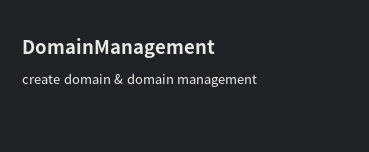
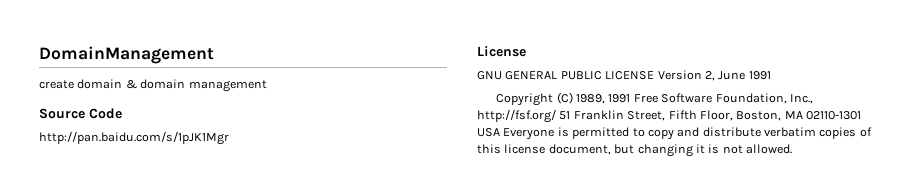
(258, 81) none -> [39,108,122,119] [39,131,229,145] [477,46,526,57] [477,70,771,81] [496,92,813,106] [477,109,861,123] [477,127,872,140] [477,144,792,157] // Source Code // http://pan.baidu.com/s/1pJK1Mgr // License // GNU GENERAL PUBLIC LICENSE Version 2, June 1991 // Copyright (C) 1989, 1991 Free Software Foundation, Inc., http://fsf.org/ 51 Franklin Street, Fifth Floor, Boston, MA 02110-1301 USA Everyone is permitted to copy and distribute verbatim copies of this license document, but changing it is not allowed.

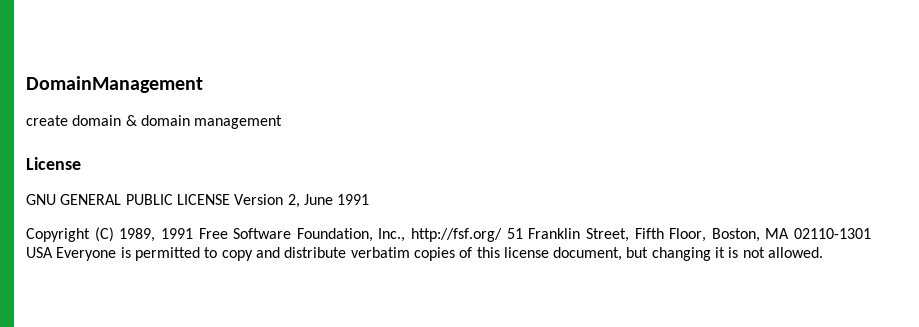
[39,108,122,119] [39,131,229,145] // Source Code // http://pan.baidu.com/s/1pJK1Mgr -> (283, 122) none

